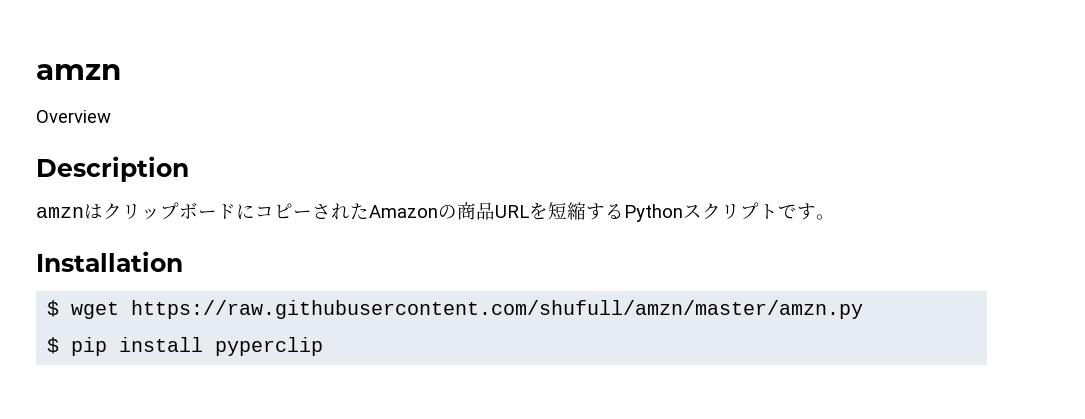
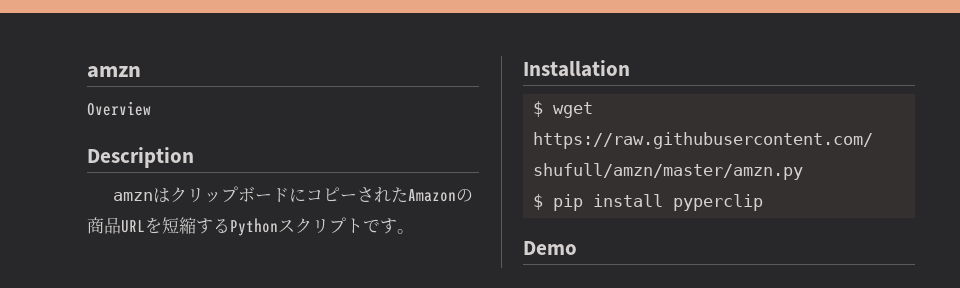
(324, 346) none -> [523,241,577,255] // Demo

